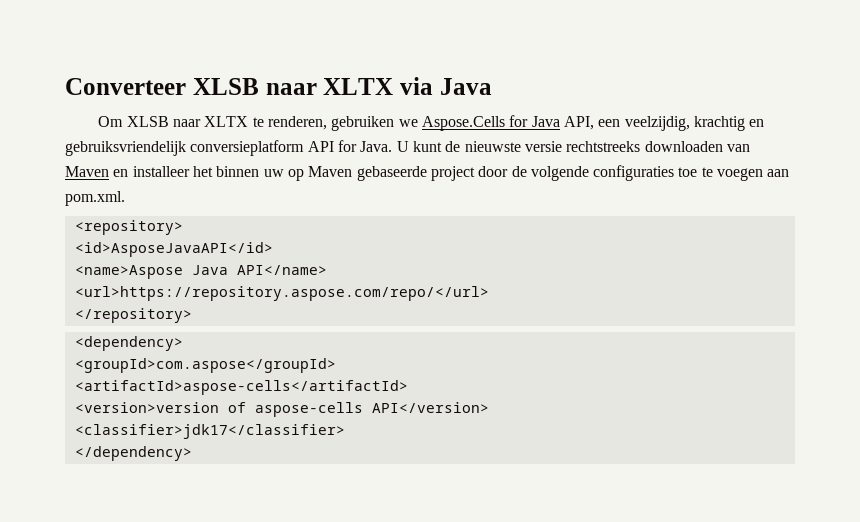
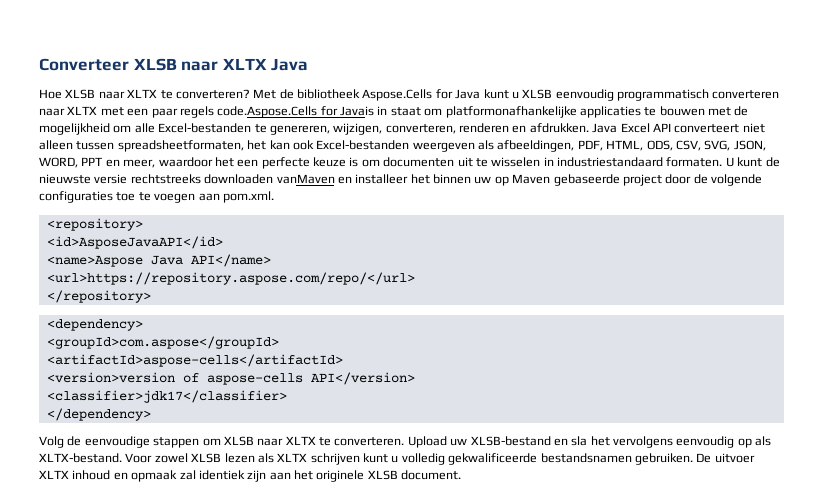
[400,77,433,95] via -> (267, 64) none
[98,115,765,131] [65,140,393,156] Om XLSB naar XLTX te renderen, gebruiken we Aspose.Cells for Java API, een veelzijdig, krachtig en gebruiksvriendelijk conversieplatform API for Java. -> [39,89,780,101] [39,106,749,118] [39,123,765,135] [39,140,766,152] [39,157,723,169] Hoe XLSB naar XLTX te converteren? Met de bibliotheek Aspose.Cells for Java kunt u XLSB eenvoudig programmatisch converteren naar XLTX met een paar regels code.Aspose.Cells for Javais in staat om platformonafhankelijke applicaties te bouwen met de mogelijkheid om alle Excel-bestanden te genereren, wijzigen, converteren, renderen en afdrukken. Java Excel API converteert niet alleen tussen spreadsheetformaten, het kan ook Excel-bestanden weergeven als afbeeldingen, PDF, HTML, ODS, CSV, SVG, JSON, WORD, PPT en meer, waardoor het een perfecte keuze is om documenten uit te wisselen in industriestandaard formaten.
[726,144,750,152] [65,166,109,177] van Maven -> [276,174,335,184] vanMaven
(192, 453) none -> [39,436,772,448] [39,453,755,465] [39,470,462,482] // Volg de eenvoudige stappen om XLSB naar XLTX te converteren. Upload uw XLSB-bestand en sla het vervolgens eenvoudig op als XLTX-bestand. Voor zowel XLSB lezen als XLTX schrijven kunt u volledig gekwalificeerde bestandsnamen gebruiken. De uitvoer XLTX inhoud en opmaak zal identiek zijn aan het originele XLSB document.

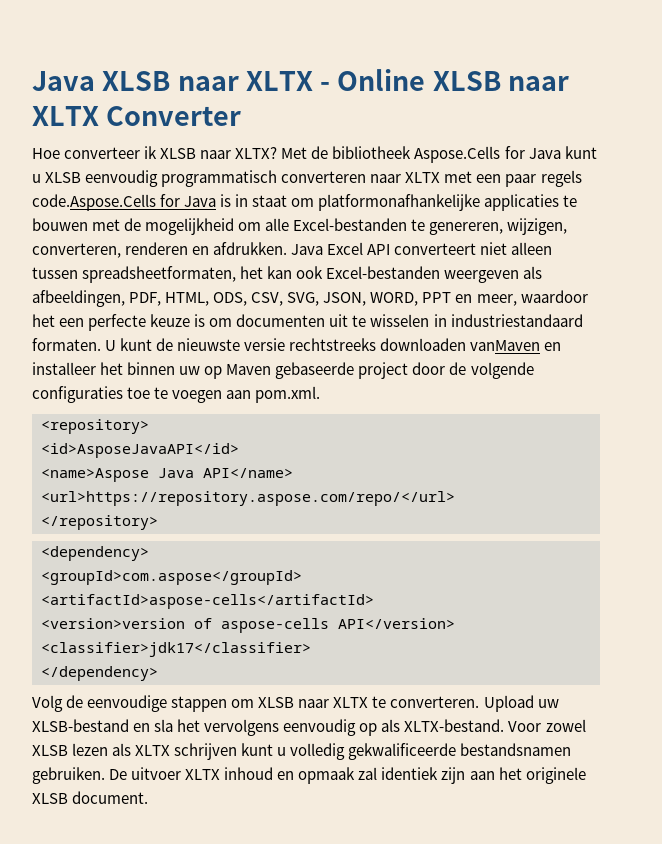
[39,58,309,71] [39,89,250,99] Converteer XLSB naar XLTX Java // Hoe XLSB naar XLTX te converteren? -> [32,69,570,91] [32,106,242,126] [32,146,278,159] Java XLSB naar XLTX - Online XLSB naar XLTX Converter // Hoe converteer ik XLSB naar XLTX?
[340,106,374,116] Javais -> [184,194,232,207] Java is

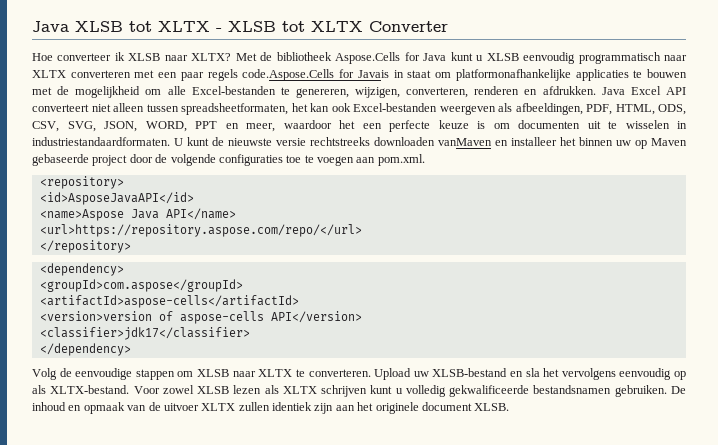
[177,76,239,91] naar -> [129,21,152,32] tot
[337,69,570,91] Online XLSB naar -> [228,21,305,32] XLSB tot
[281,171,441,183] converteren naar XLTX -> [664,55,688,61] [32,70,131,78] naar XLTX converteren
[184,194,232,207] Java is -> [357,70,389,78] Javais
[450,314,583,327] [32,338,101,351] industriestandaard formaten. -> [32,137,170,146] industriestandaardformaten.
[131,767,221,780] uitvoer XLTX -> (686, 390) none
[358,767,378,780] zal -> [127,402,270,411] van de uitvoer XLTX zullen
[32,791,149,804] XLSB document. -> [421,402,510,411] document XLSB.

